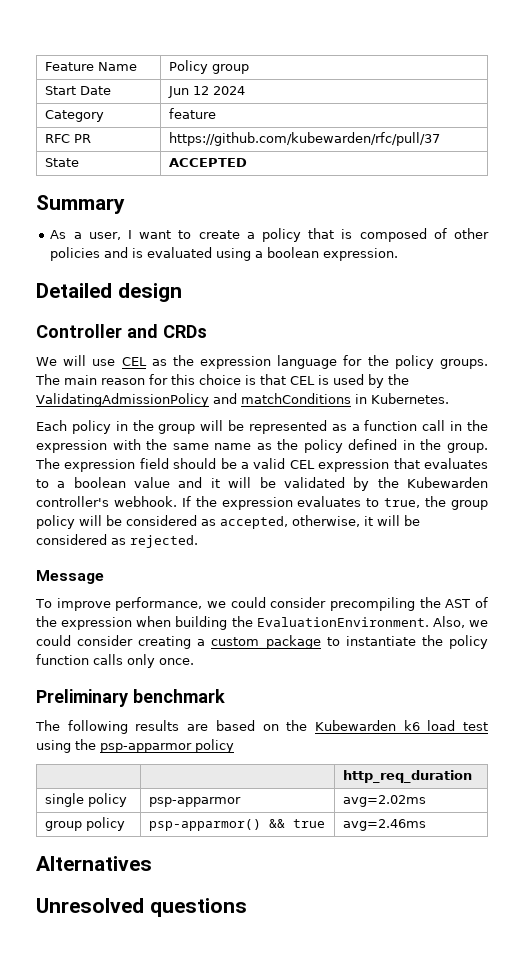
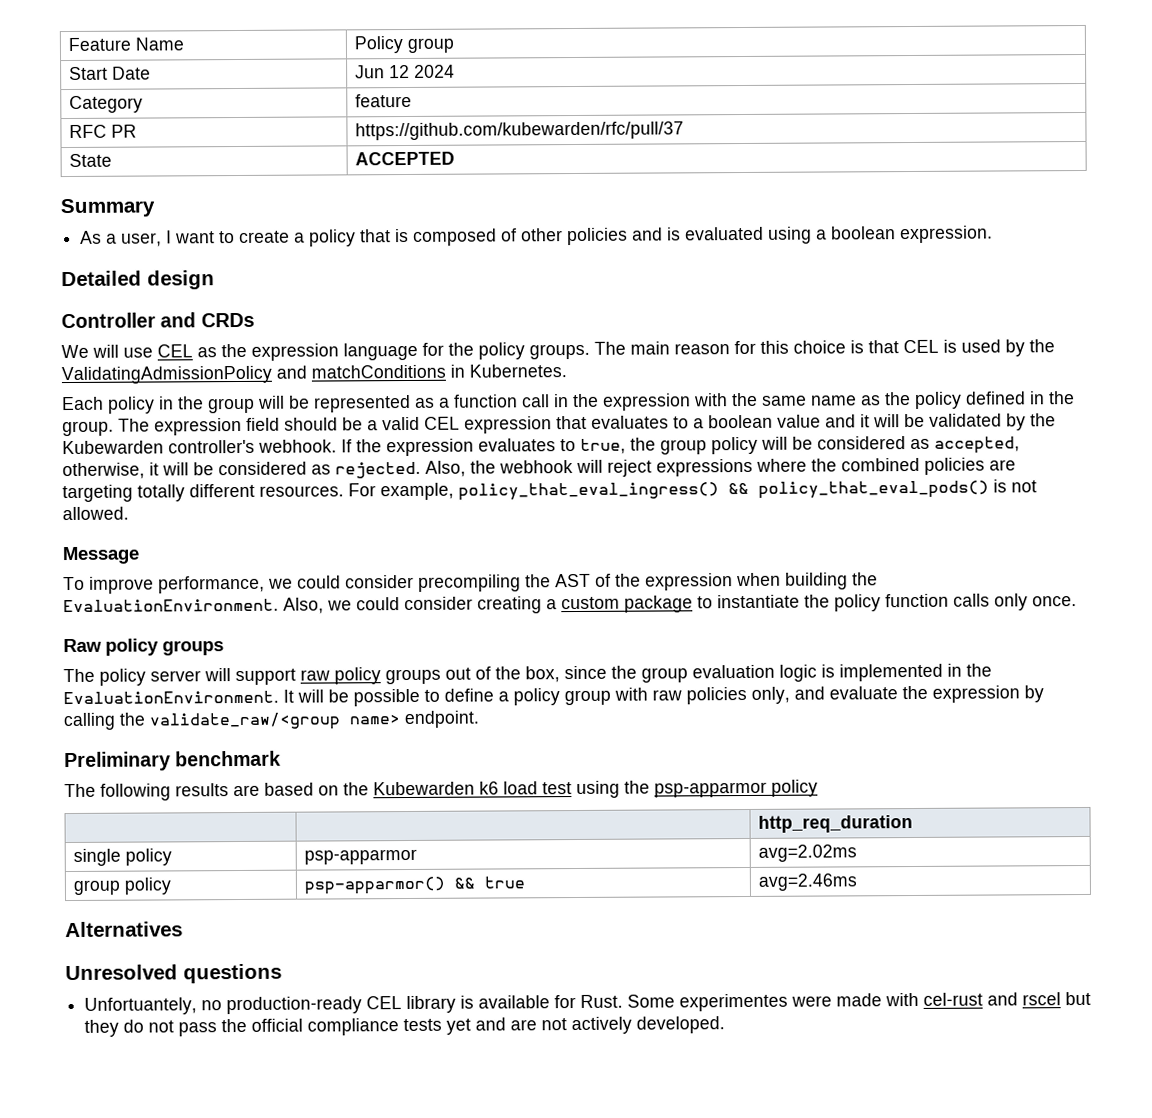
(198, 541) none -> [425,457,1016,477] [62,479,1037,503] [62,506,129,521] Also, the webhook will reject expressions where the combined policies are targeting totally different resources. For example, policy_that_eval_ingress() && policy_that_eval_pods() is not allowed.
(194, 661) none -> [63,638,224,656] [63,663,992,686] [63,685,1044,707] [63,710,479,731] // Raw policy groups // The policy server will support raw policy groups out of the box, since the group evaluation logic is implemented in the EvaluationEnvironment. It will be possible to define a policy group with raw policies only, and evaluate the expression by calling the validate_raw/<group name> endpoint.
(247, 907) none -> [84,991,1092,1015] [84,1016,726,1037] // Unfortuantely, no production-ready CEL library is available for Rust. Some experimentes were made with cel-rust and rscel but they do not pass the official compliance tests yet and are not actively developed.

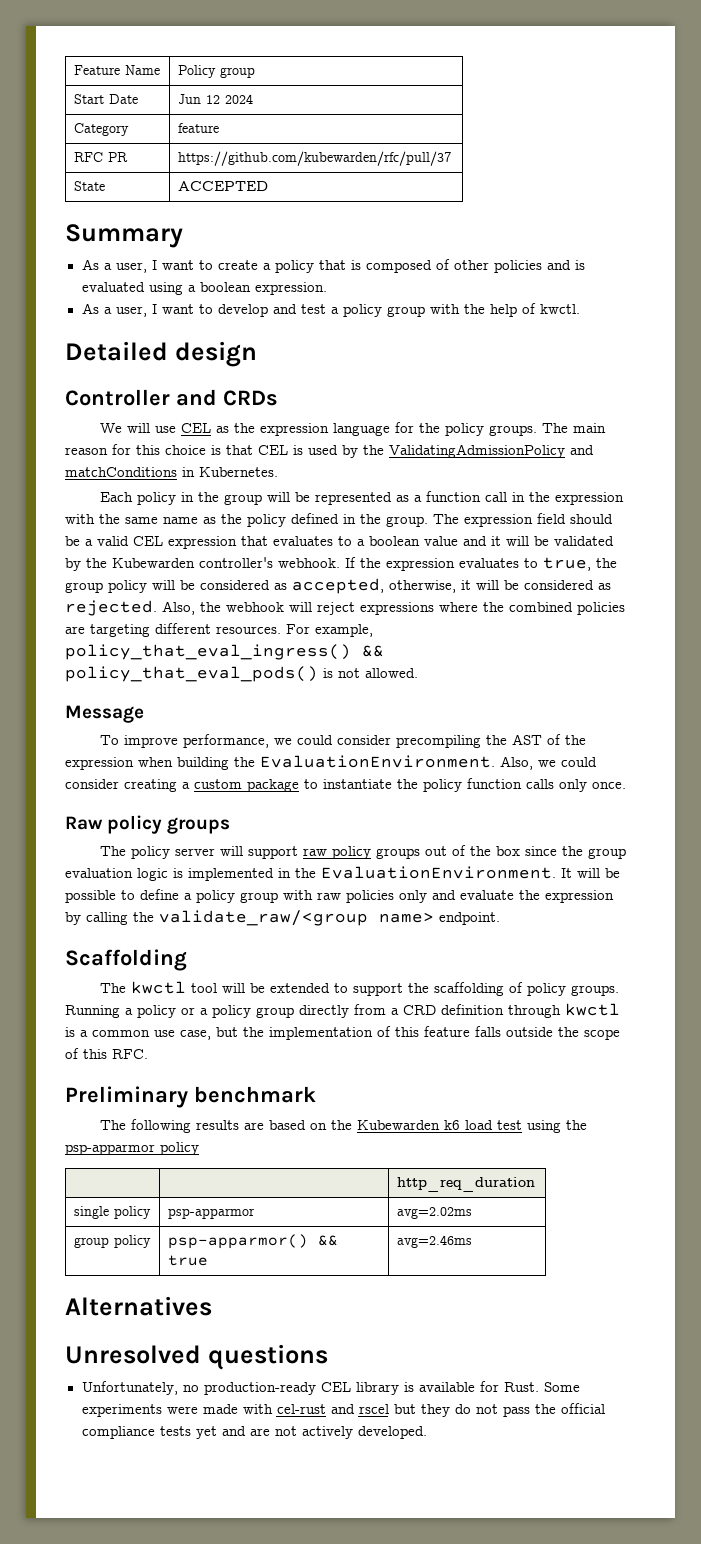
(994, 234) none -> [81,303,580,317] // As a user, I want to develop and test a policy group with the help of kwctl.
[137,484,185,502] totally -> (150, 630) none
[525,666,560,683] box, -> [495,846,520,856] box
[751,686,790,704] only, -> [399,890,427,903] only
(479, 719) none -> [65,949,187,971] [99,981,619,996] [65,1003,620,1018] [65,1026,620,1040] [65,1048,148,1059] // Scaffolding // The kwctl tool will be extended to support the scaffolding of policy groups. Running a policy or a policy group directly from a CRD definition through kwctl is a common use case, but the implementation of this feature falls outside the scope of this RFC.
[84,997,198,1015] Unfortuantely, -> [81,1381,178,1395] Unfortunately,
[679,993,789,1012] experimentes -> [81,1404,162,1417] experiments

